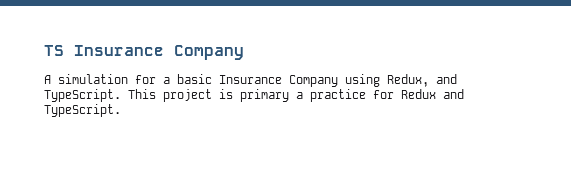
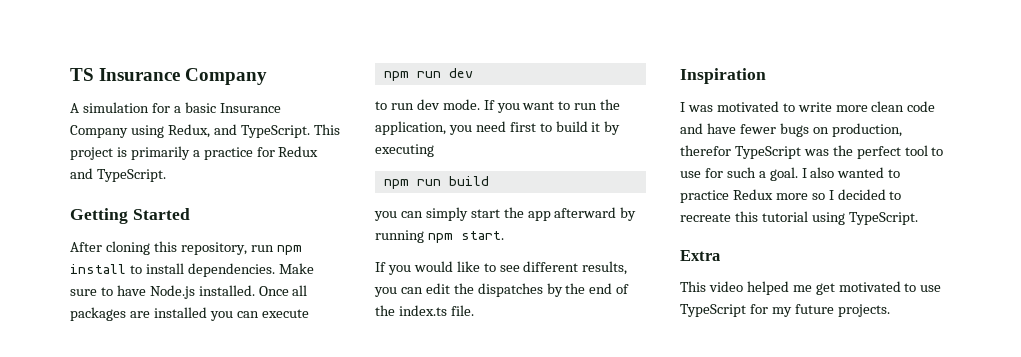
[240,89,289,102] primary -> [130,146,190,160] primarily
(121, 110) none -> [70,208,190,224] [70,241,302,255] [70,263,314,277] [70,285,308,299] [70,307,309,321] [383,68,473,81] [375,99,621,113] [375,121,621,135] [375,144,434,157] [383,176,489,189] [374,207,637,221] [375,230,504,243] [375,261,628,275] [374,283,630,297] [375,305,474,316] [680,68,766,84] [680,101,936,112] [680,123,902,137] [680,145,944,159] [680,167,901,181] [680,189,902,203] [680,211,918,225] [680,250,720,261] [680,281,942,295] [680,304,890,317] // Getting Started // After cloning this repository, run npm install to install dependencies. Make sure to have Node.js installed. Once all packages are installed you can execute // npm run dev // to run dev mode. If you want to run the application, you need first to build it by executing // npm run build // you can simply start the app afterward by running npm start. // If you would like to see different results, you can edit the dispatches by the end of the index.ts file. // Inspiration // I was motivated to write more clean code and have fewer bugs on production, therefor TypeScript was the perfect tool to use for such a goal. I also wanted to practice Redux more so I decided to recreate this tutorial using TypeScript. // Extra // This video helped me get motivated to use TypeScript for my future projects.

